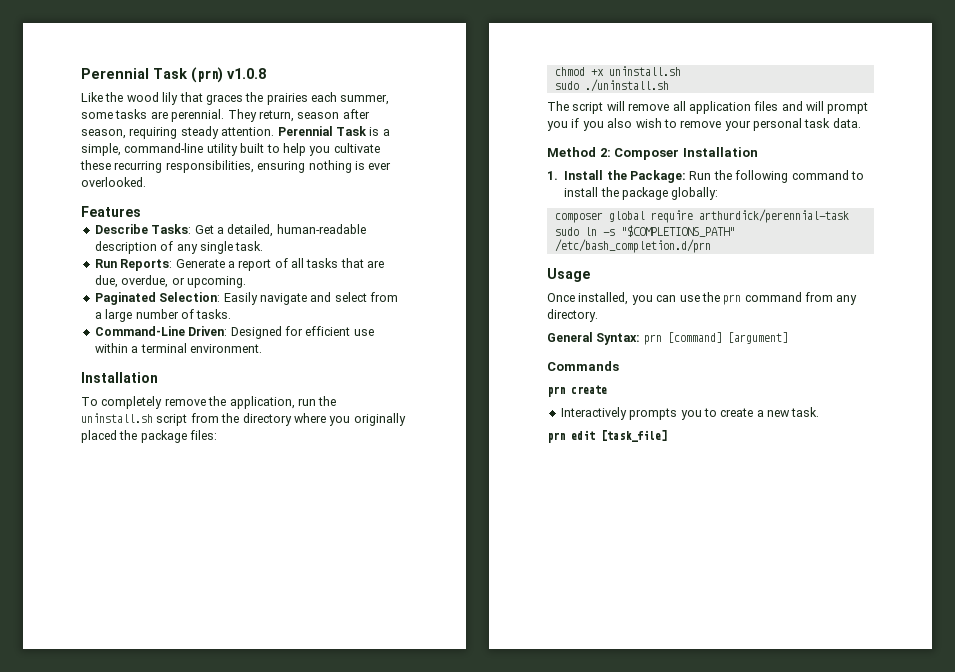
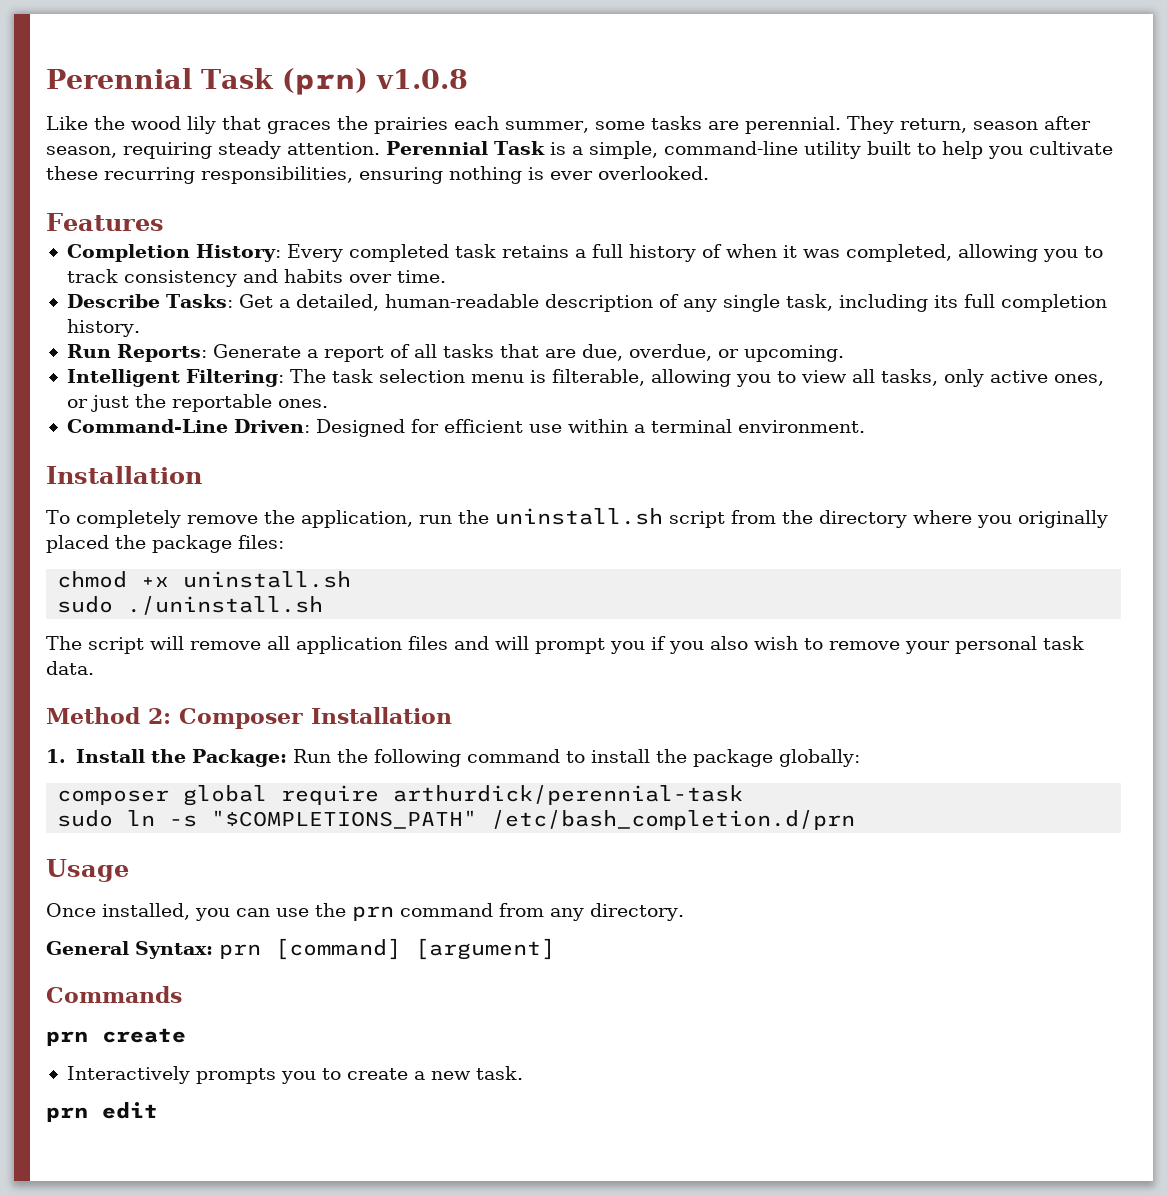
(141, 211) none -> [66,244,1103,262] [66,269,446,287] // Completion History: Every completed task retains a full history of when it was completed, allowing you to track consistency and habits over time.
[235,241,264,251] task. -> [785,294,1107,312] [66,319,140,337] task, including its full completion history.
[94,292,398,305] [94,309,232,322] Paginated Selection: Easily navigate and select from a large number of tasks. -> [66,369,1104,387] [66,394,328,412] Intelligent Filtering: The task selection menu is filterable, allowing you to view all tasks, only active ones, or just the reportable ones.
[601,430,667,442] [task_file] -> (158, 1110) none

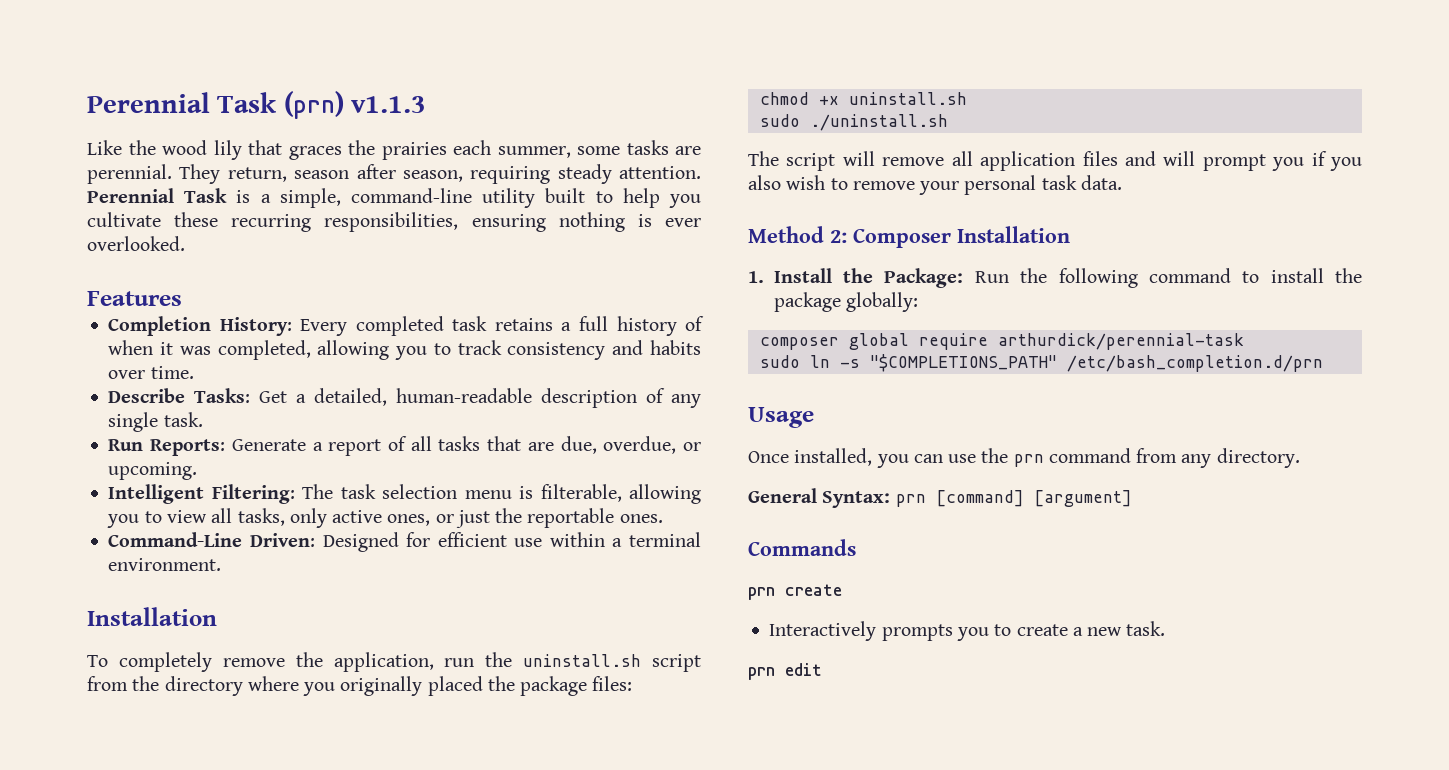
[375,69,468,89] v1.0.8 -> [351,96,427,113] v1.1.3
[785,294,1107,312] [66,319,140,337] task, including its full completion history. -> [163,412,203,427] task.

